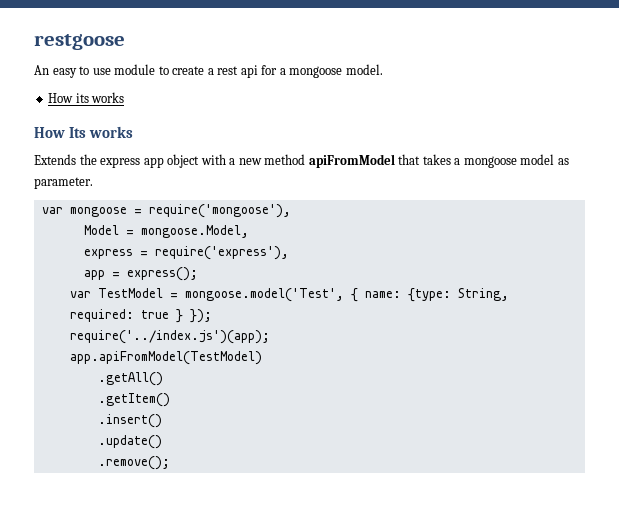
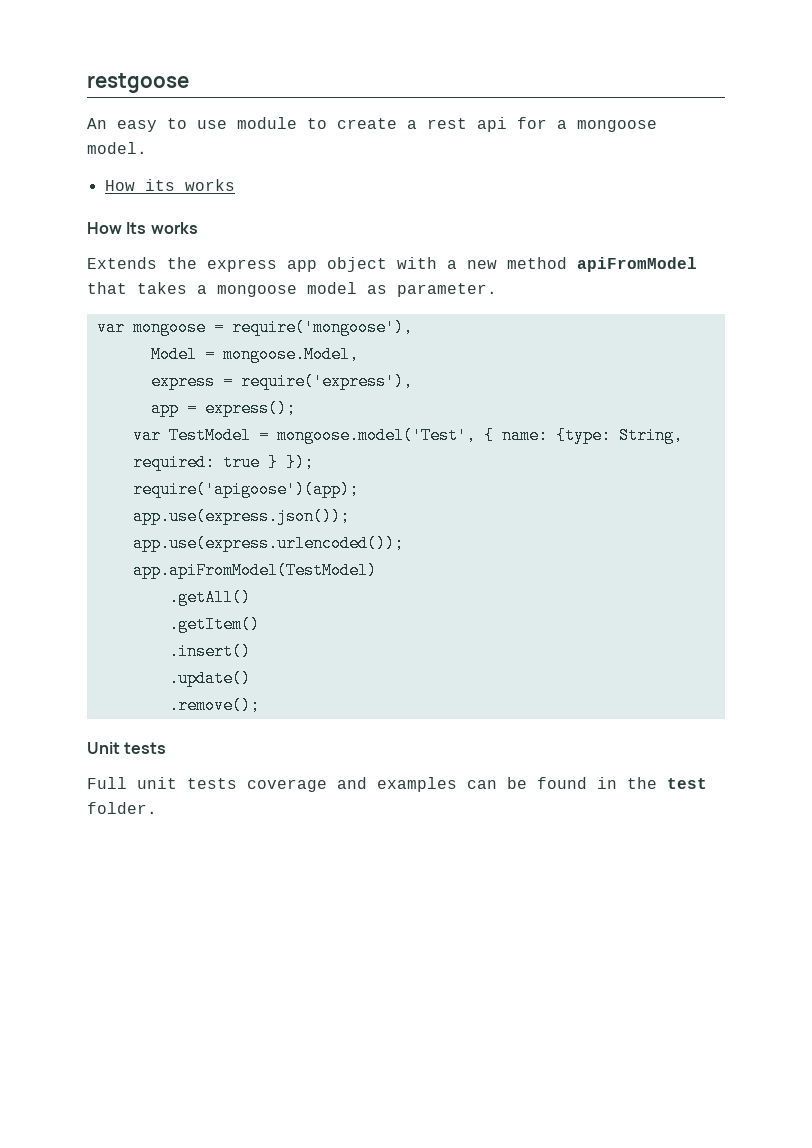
[69,330,270,344] require('../index.js')(app); -> [132,481,359,498] [132,508,350,525] [132,535,404,552] require('apigoose')(app); // app.use(express.json()); // app.use(express.urlencoded());
(170, 463) none -> [87,742,167,754] [87,777,707,792] [87,802,157,814] // Unit tests // Full unit tests coverage and examples can be found in the test folder.

